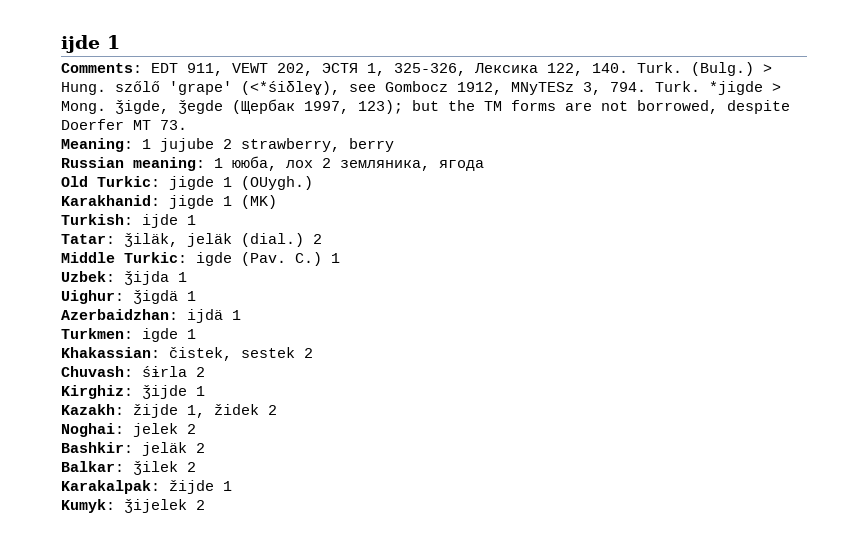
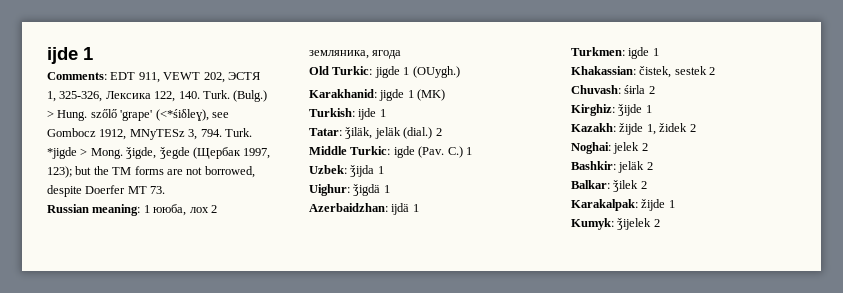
[61,138,394,152] // Meaning: 1 jujube 2 strawberry, berry -> (166, 190) none

